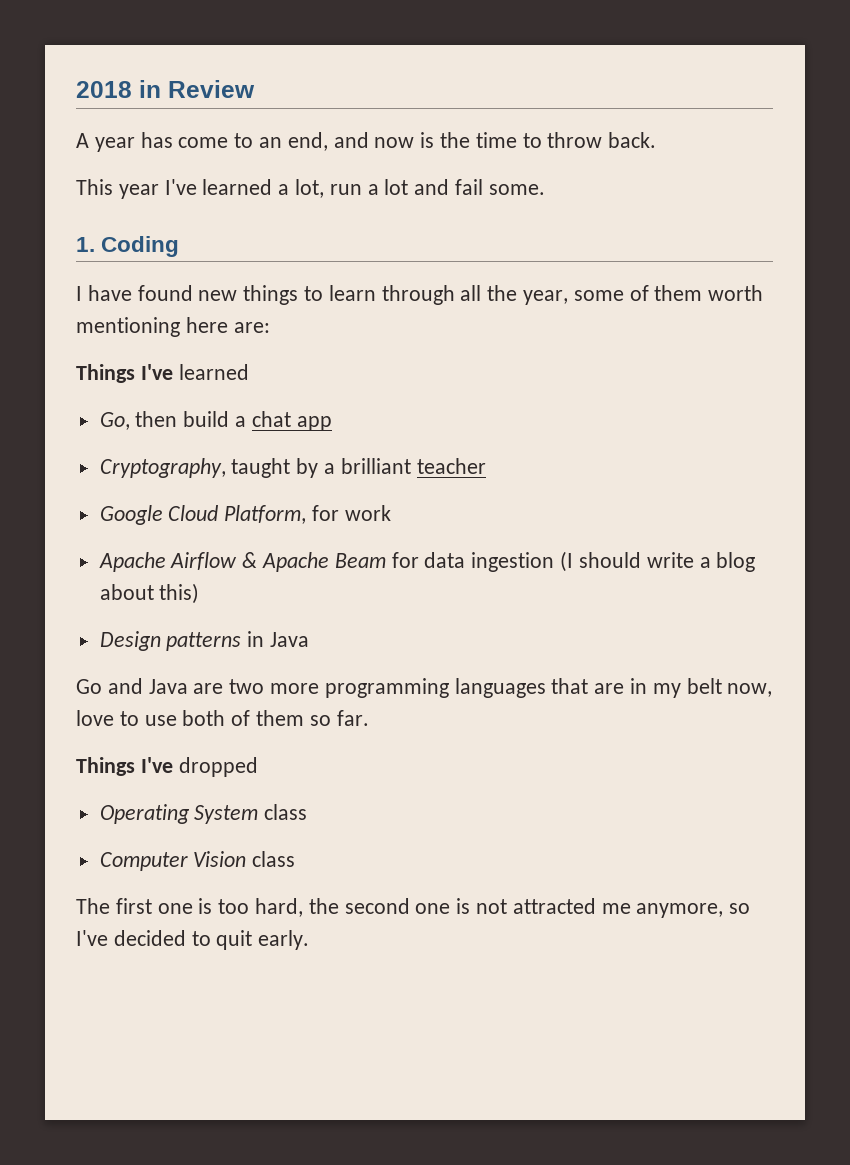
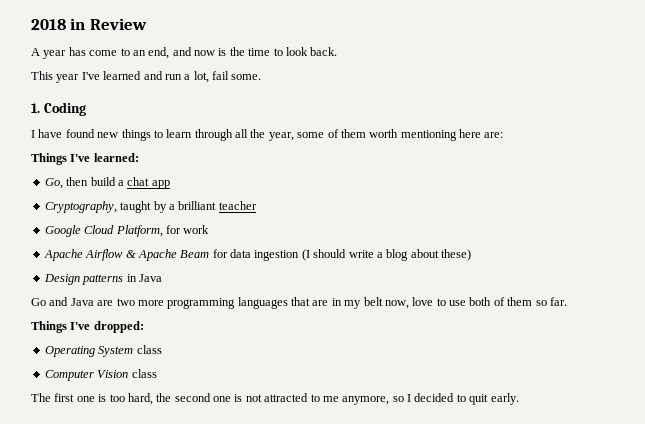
[547,132,603,148] throw -> [285,47,308,56] look
[278,179,450,198] a lot, run a lot and -> [143,71,209,83] and run a lot,
[178,364,249,380] learned -> [93,153,139,162] learned:
[159,583,200,604] this) -> [441,249,471,261] these)
[178,757,258,777] dropped -> [93,321,144,333] dropped:
(596, 906) none -> [310,394,320,402] to
[76,930,108,946] I've -> [407,394,411,402] I

